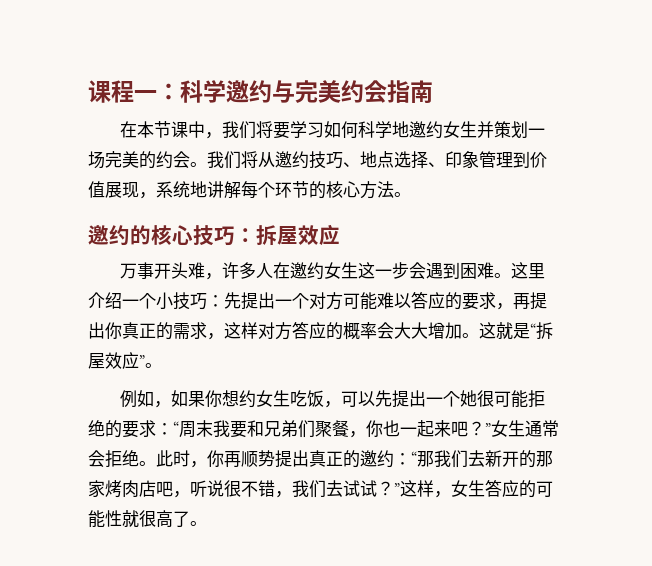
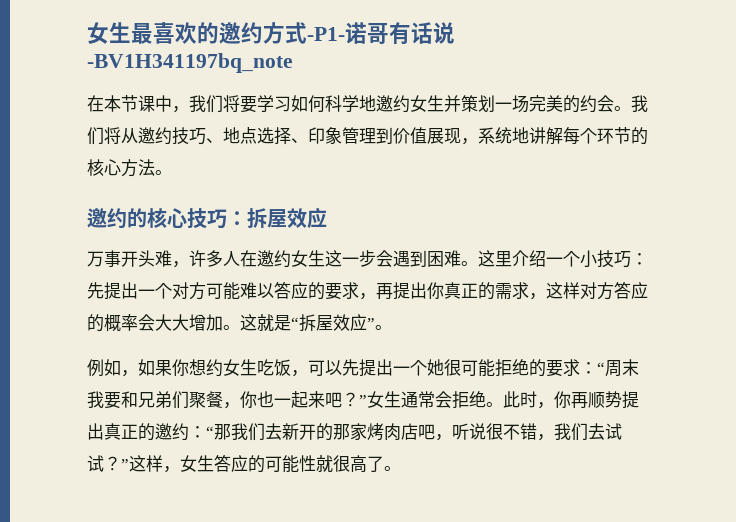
[88,80,433,103] 课程一：科学邀约与完美约会指南 -> [87,22,455,44] [87,53,293,73] 女生最喜欢的邀约方式-P1-诺哥有话说-BV1H341197bq_note

